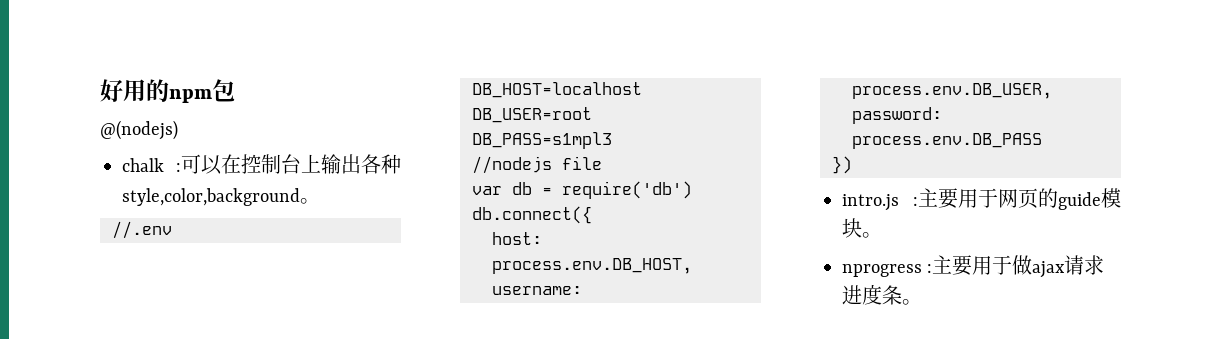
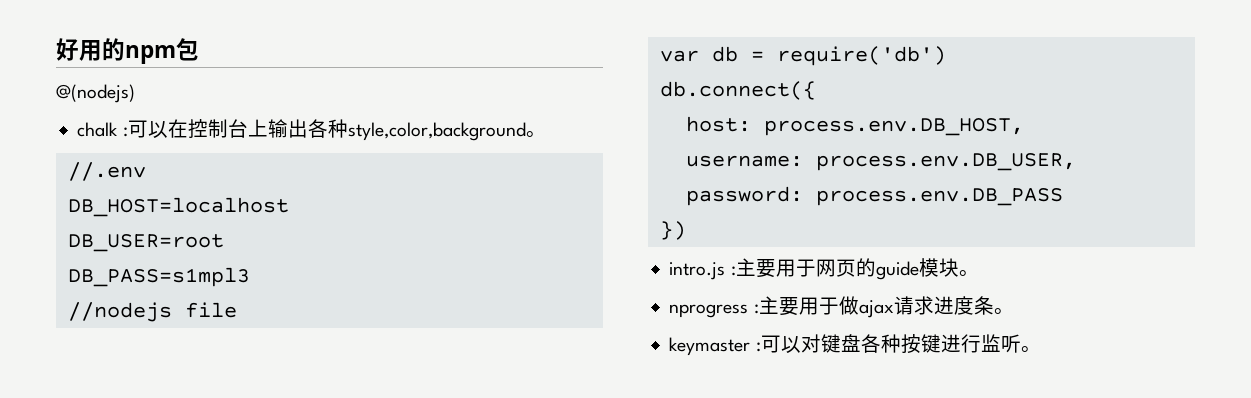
(922, 302) none -> [669,334,1041,356] // keymaster :可以对键盘各种按键进行监听。

